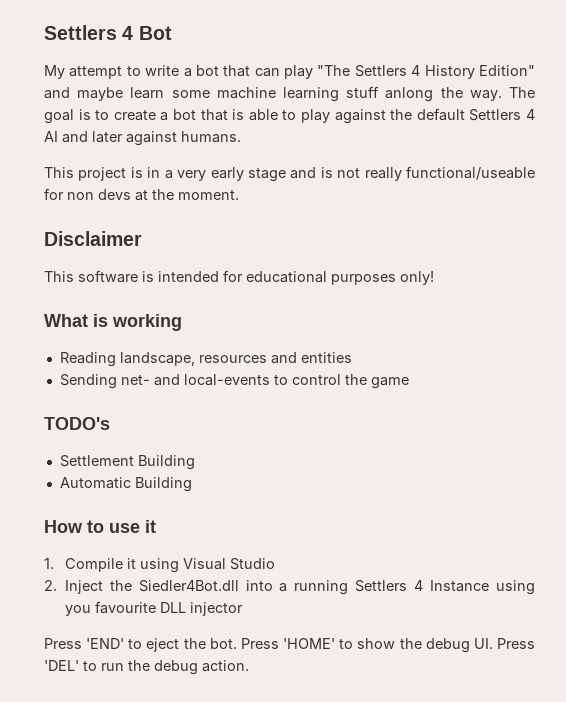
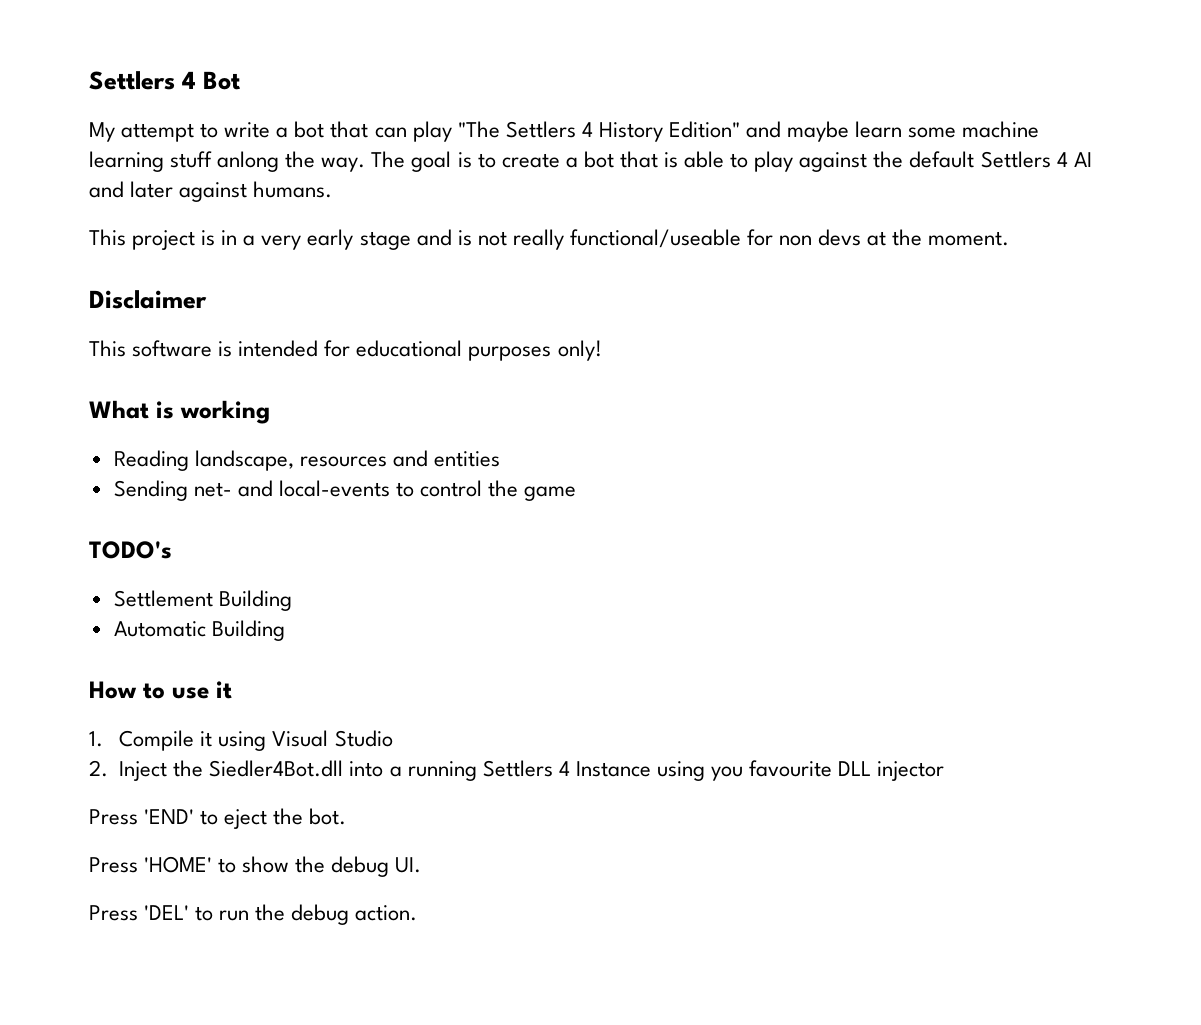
(237, 643) none -> (347, 816) //
(493, 643) none -> (422, 865) //

